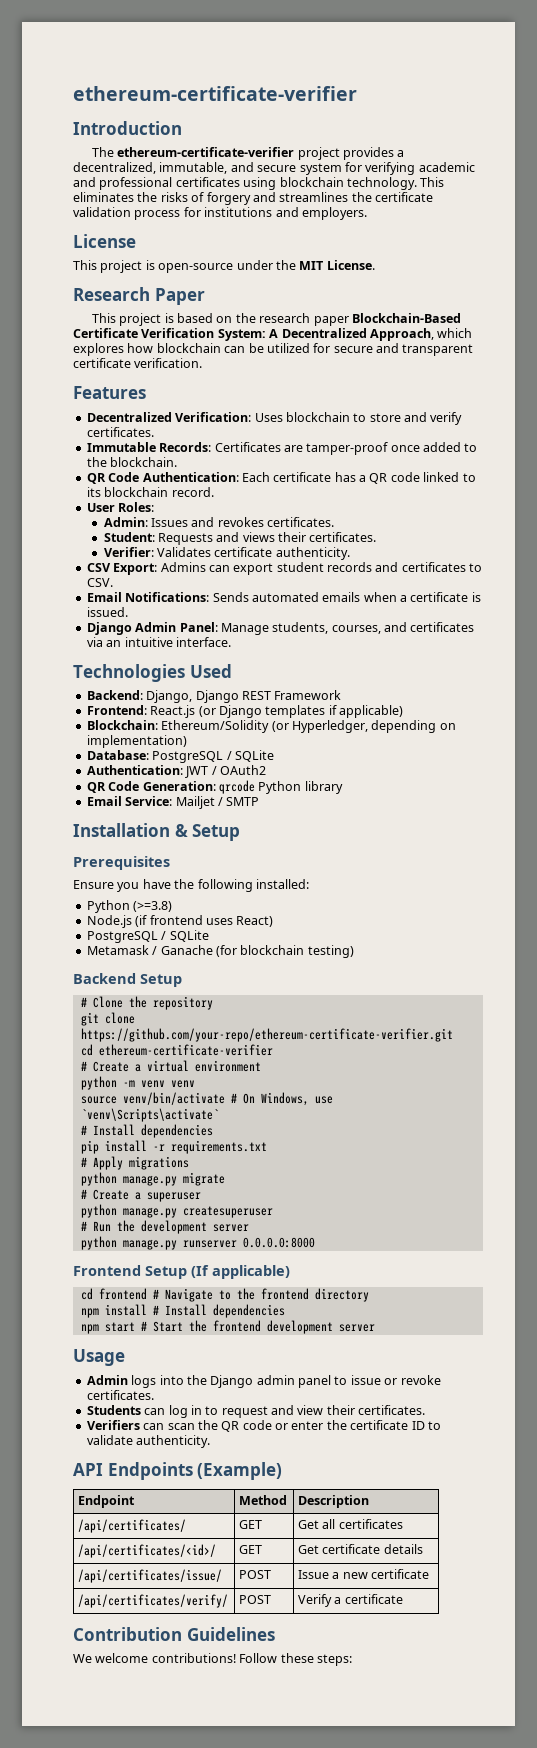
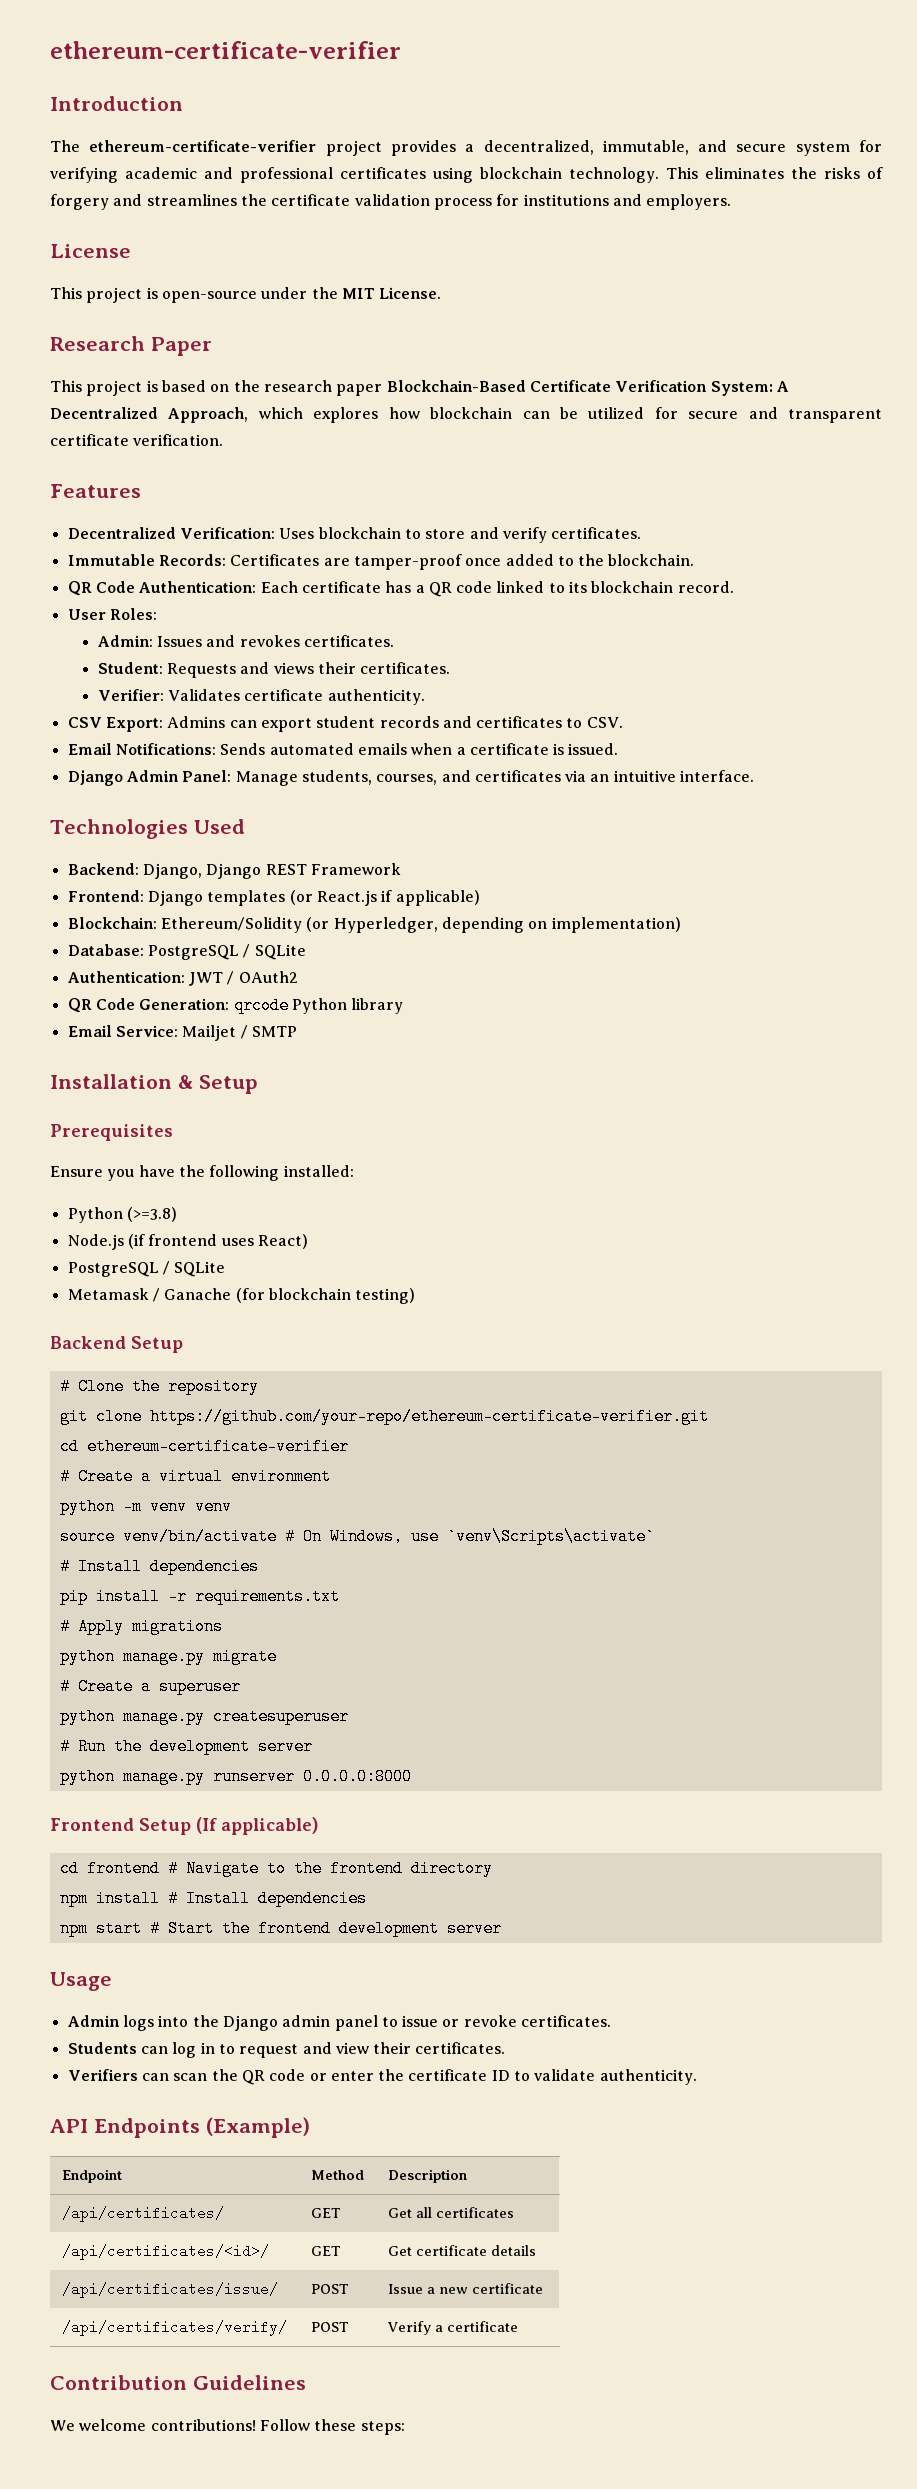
[150,705,326,718] React.js (or Django templates -> [147,890,377,906] Django templates (or React.js

